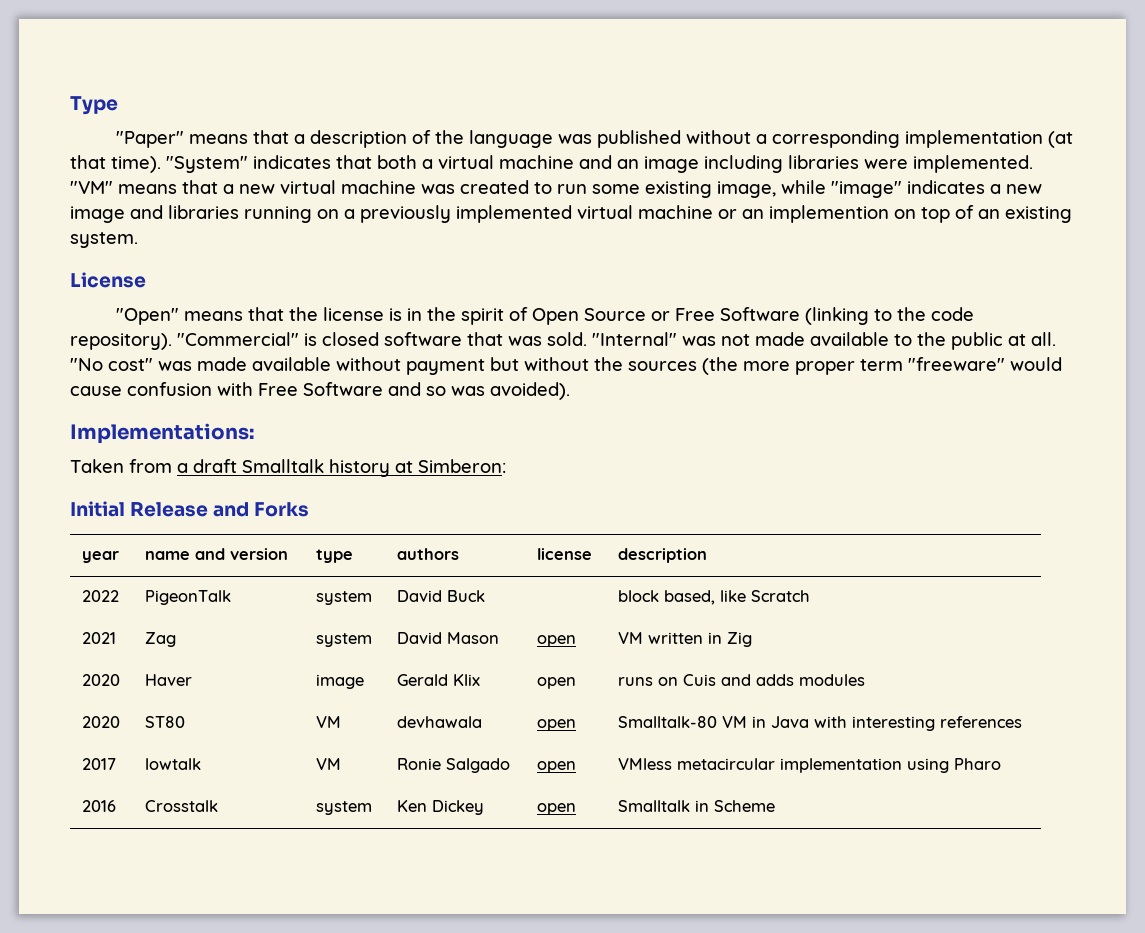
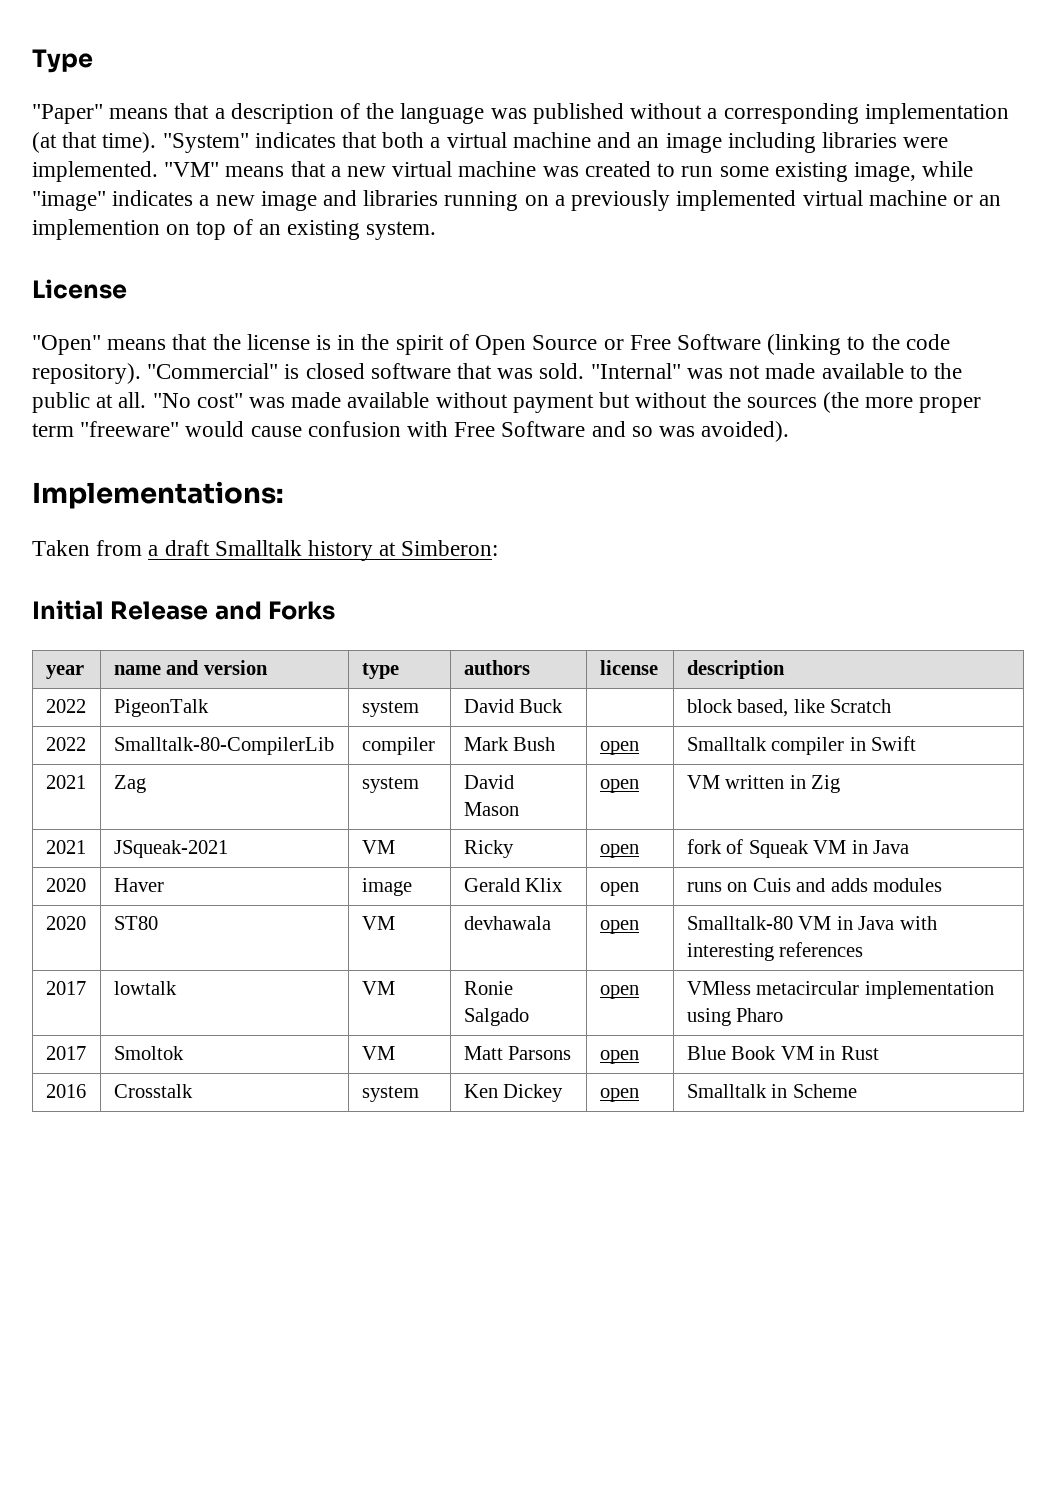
(811, 596) none -> [45,737,86,751] [113,737,334,755] [361,737,435,755] [463,737,556,751] [599,741,639,755] [686,736,917,755] // 2022 | Smalltalk-80-CompilerLib | compiler | Mark Bush | open | Smalltalk compiler in Swift
(753, 639) none -> [45,840,86,854] [113,840,228,858] [361,840,395,854] [463,840,514,858] [599,844,639,858] [686,839,910,858] // 2021 | JSqueak-2021 | VM | Ricky | open | fork of Squeak VM in Java
(1002, 764) none -> [45,1046,86,1060] [113,1046,184,1060] [361,1046,395,1060] [463,1046,572,1060] [599,1050,639,1064] [686,1046,879,1060] // 2017 | Smoltok | VM | Matt Parsons | open | Blue Book VM in Rust

